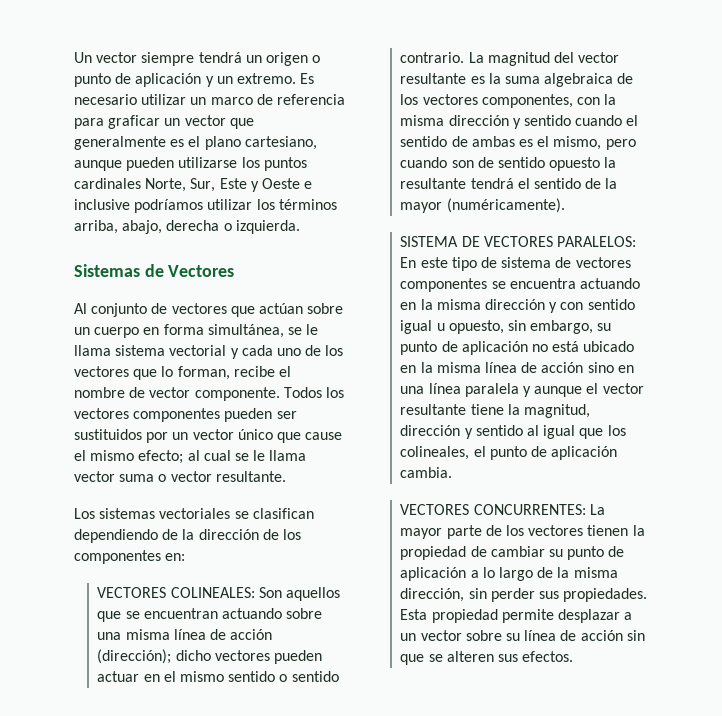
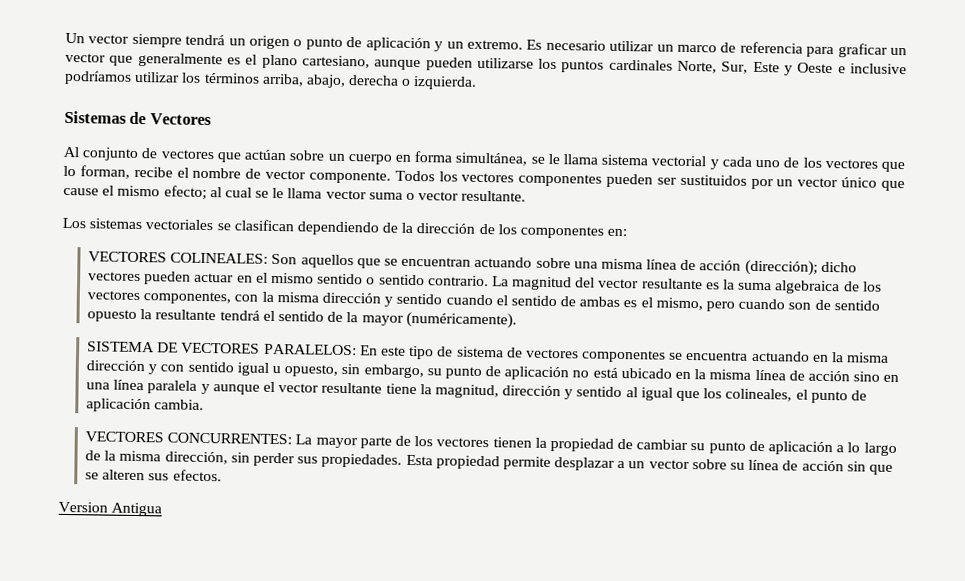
(574, 656) none -> [58,501,163,517] // Version Antigua

